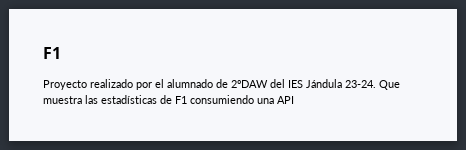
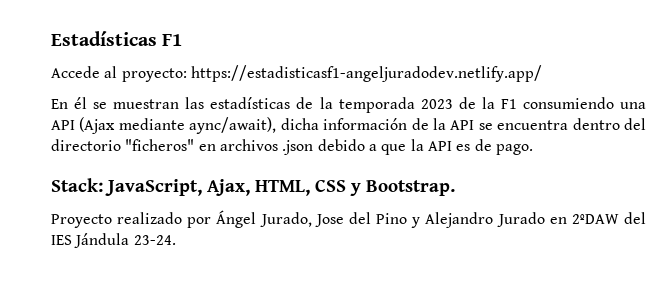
(43, 53) none -> [51,31,157,46] Estadísticas
[43,79,228,90] Proyecto realizado por el alumnado de -> [51,65,542,82] [51,97,646,113] [51,117,647,134] [51,139,533,155] [51,178,455,196] [51,210,567,228] Accede al proyecto: https://estadisticasf1-angeljuradodev.netlify.app/ // En él se muestran las estadísticas de la temporada 2023 de la F1 consumiendo una API (Ajax mediante aync/await), dicha información de la API se encuentra dentro del directorio "ficheros" en archivos .json debido a que la API es de pago. // Stack: JavaScript, Ajax, HTML, CSS y Bootstrap. // Proyecto realizado por Ángel Jurado, Jose del Pino y Alejandro Jurado en
[379,80,400,90] [43,95,294,104] Que muestra las estadísticas de F1 consumiendo una API -> (176, 240) none

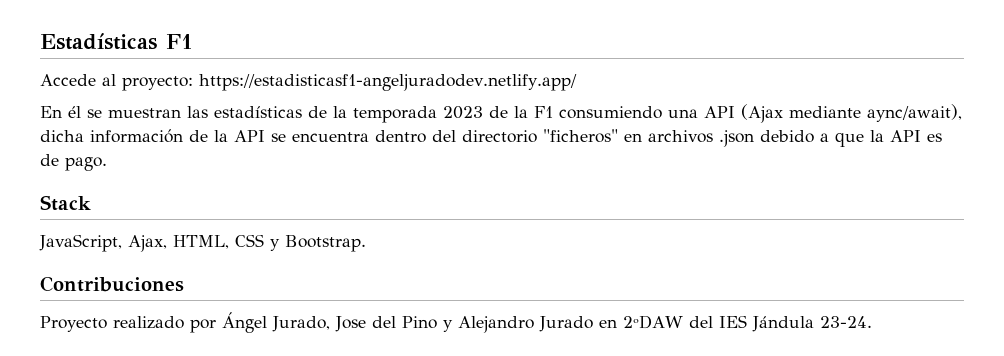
[51,178,103,192] Stack: -> [40,195,91,211] Stack //
(455, 188) none -> [40,276,184,292] // Contribuciones

